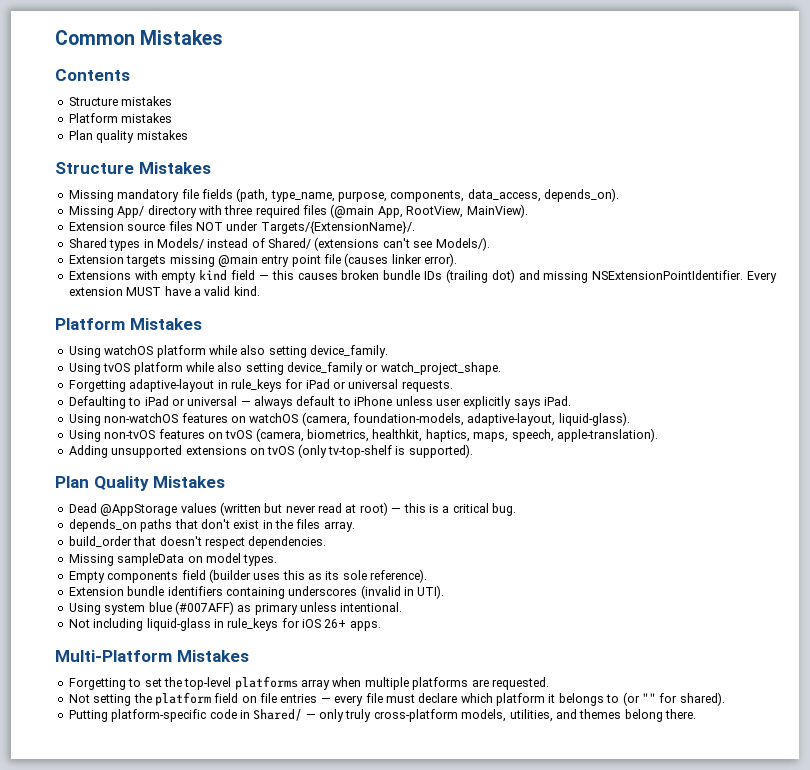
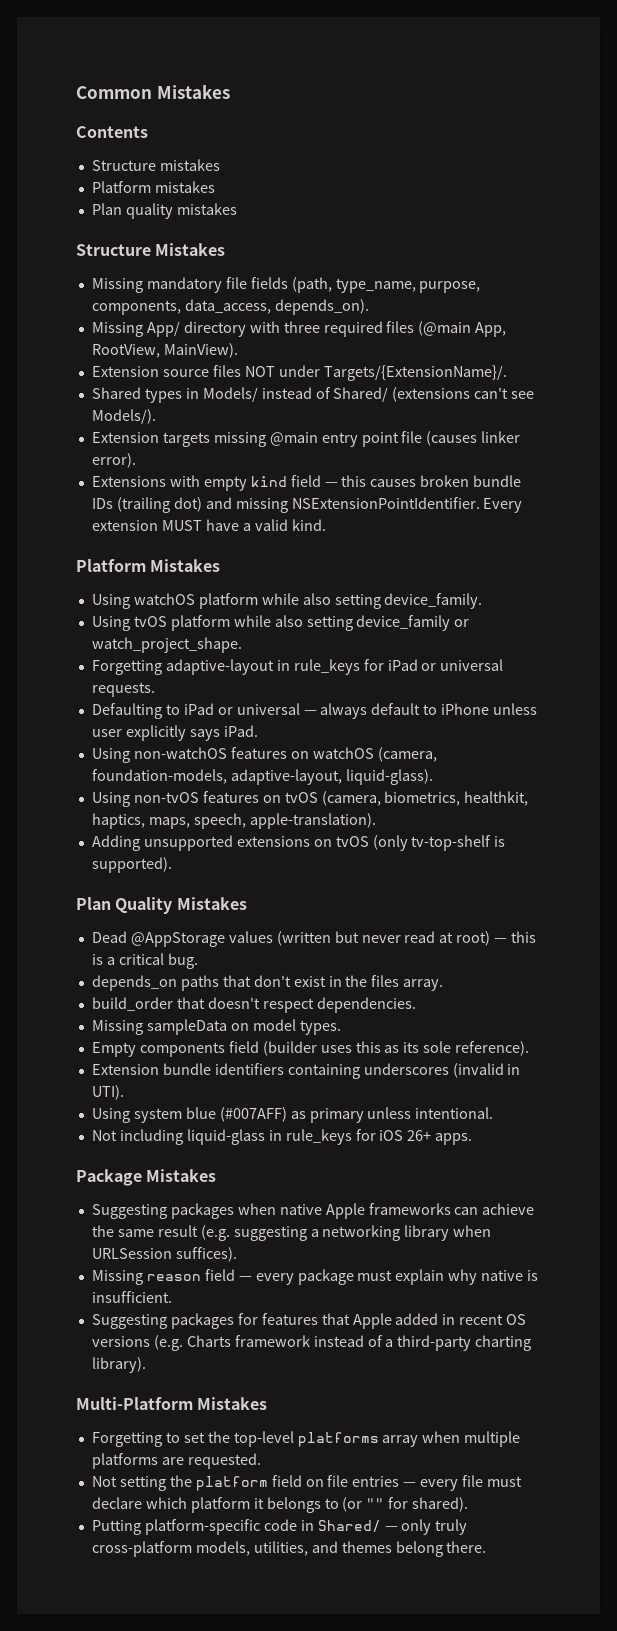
(381, 626) none -> [76,1169,217,1186] [91,1203,535,1219] [91,1225,492,1241] [91,1247,237,1262] [91,1269,539,1285] [91,1291,172,1303] [91,1313,527,1329] [91,1335,532,1351] [91,1357,146,1373] // Package Mistakes // Suggesting packages when native Apple frameworks can achieve the same result (e.g. suggesting a networking library when URLSession suffices). // Missing reason field — every package must explain why native is insufficient. // Suggesting packages for features that Apple added in recent OS versions (e.g. Charts framework instead of a third-party charting library).

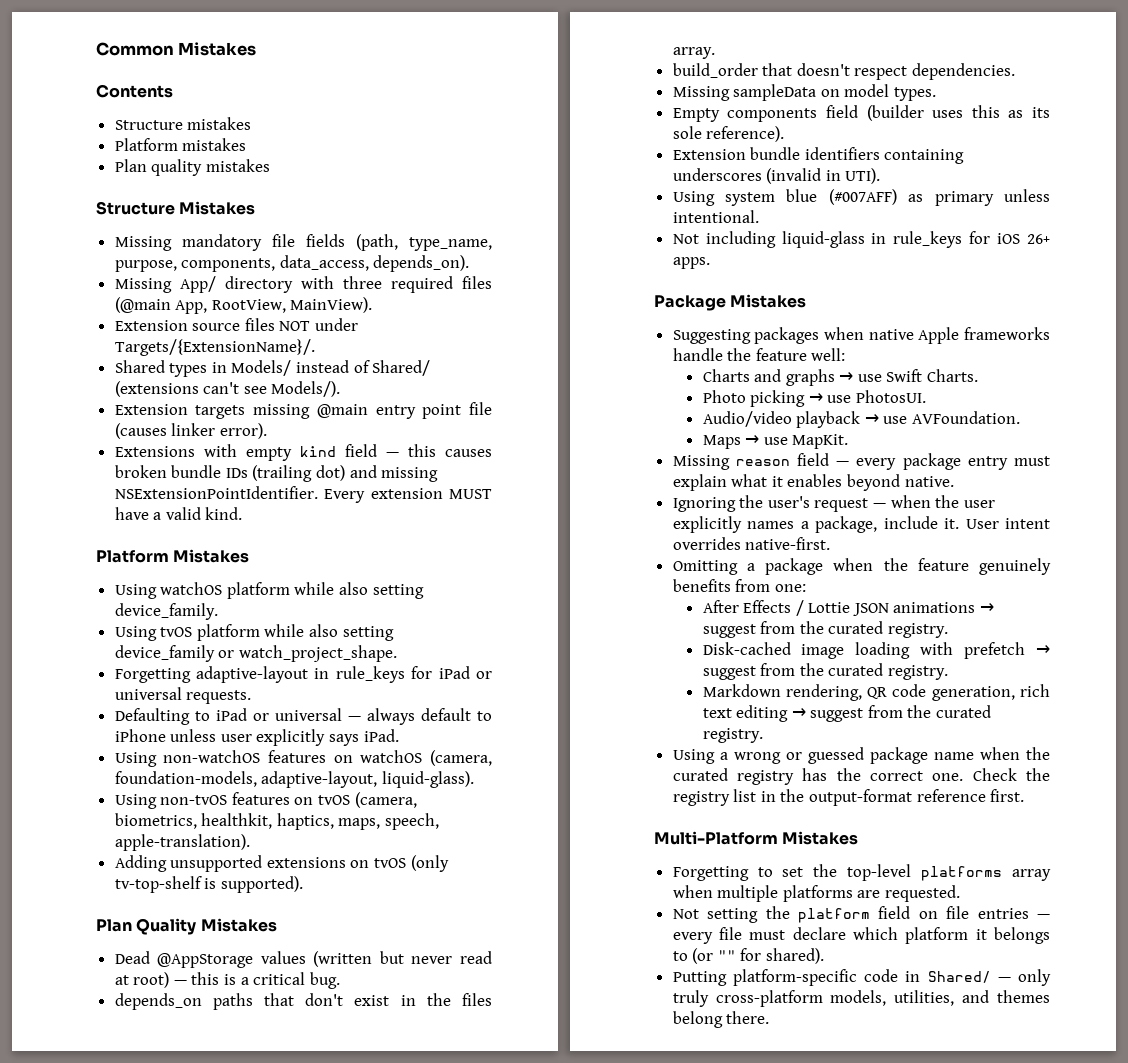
[454,1203,535,1215] [91,1225,492,1241] [91,1247,237,1262] can achieve the same result (e.g. suggesting a networking library when URLSession suffices). -> [672,348,846,361] [702,369,979,386] [702,390,926,407] [702,411,1020,428] [702,434,849,449] handle the feature well: // Charts and graphs → use Swift Charts. // Photo picking → use PhotosUI. // Audio/video playback → use AVFoundation. // Maps → use MapKit.
(354, 1277) none -> [967,456,1008,470] entry
[448,1269,539,1285] [91,1291,172,1303] [91,1313,527,1329] [91,1335,532,1351] [91,1357,146,1373] why native is insufficient. // Suggesting packages for features that Apple added in recent OS versions (e.g. Charts framework instead of a third-party charting library). -> [731,474,954,491] [672,495,995,512] [672,516,1050,533] [672,537,831,550] [672,558,1051,575] [672,579,806,592] [702,600,995,616] [702,621,948,638] [702,642,1050,659] [702,663,948,680] [702,684,1050,701] [702,705,992,722] [702,728,763,743] [672,747,1050,764] [672,768,1050,785] [672,789,1025,806] what it enables beyond native. // Ignoring the user's request — when the user explicitly names a package, include it. User intent overrides native-first. // Omitting a package when the feature genuinely benefits from one: // After Effects / Lottie JSON animations → suggest from the curated registry. // Disk-cached image loading with prefetch → suggest from the curated registry. // Markdown rendering, QR code generation, rich text editing → suggest from the curated registry. // Using a wrong or guessed package name when the curated registry has the correct one. Check the registry list in the output-format reference first.

